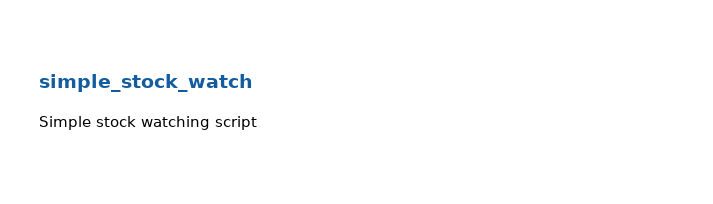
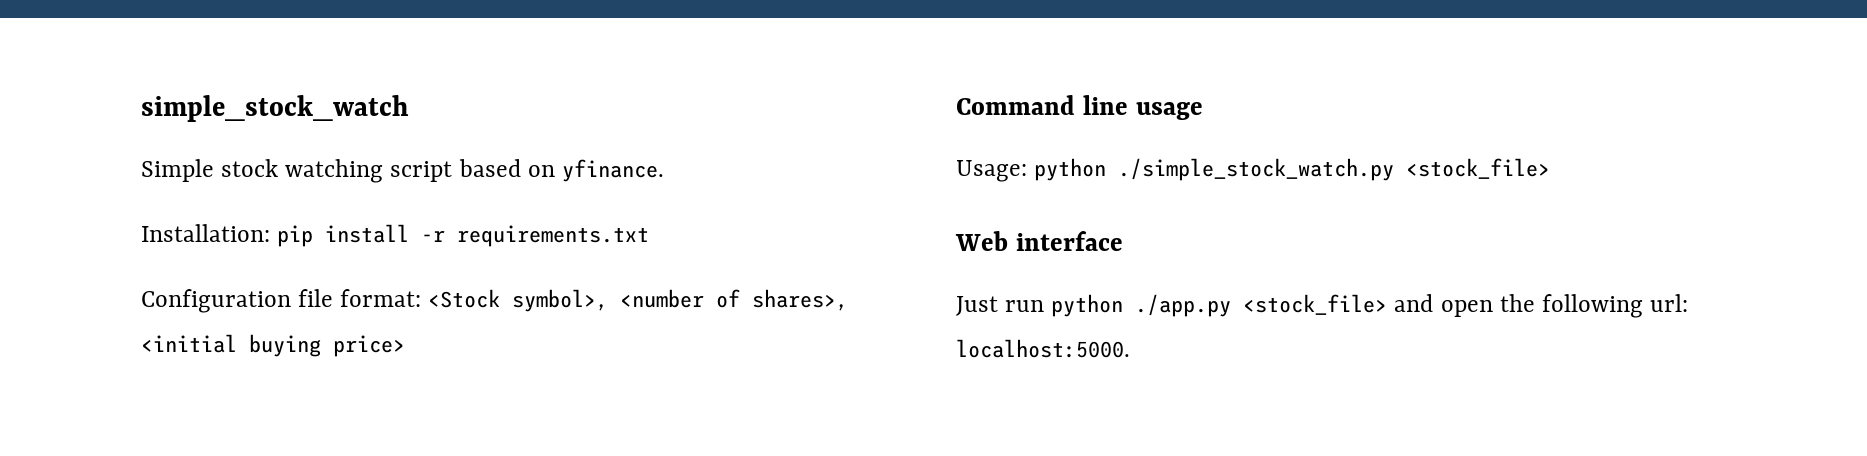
(257, 123) none -> [458,159,664,182] [141,224,650,247] [141,289,849,313] [141,334,405,357] [956,95,1203,120] [956,158,1551,182] [955,231,1123,251] [956,294,1689,318] [956,339,1130,358] based on yfinance. // Installation: pip install -r requirements.txt // Configuration file format: <Stock symbol>, <number of shares>, <initial buying price> // Command line usage // Usage: python ./simple_stock_watch.py <stock_file> // Web interface // Just run python ./app.py <stock_file> and open the following url: localhost:5000.

